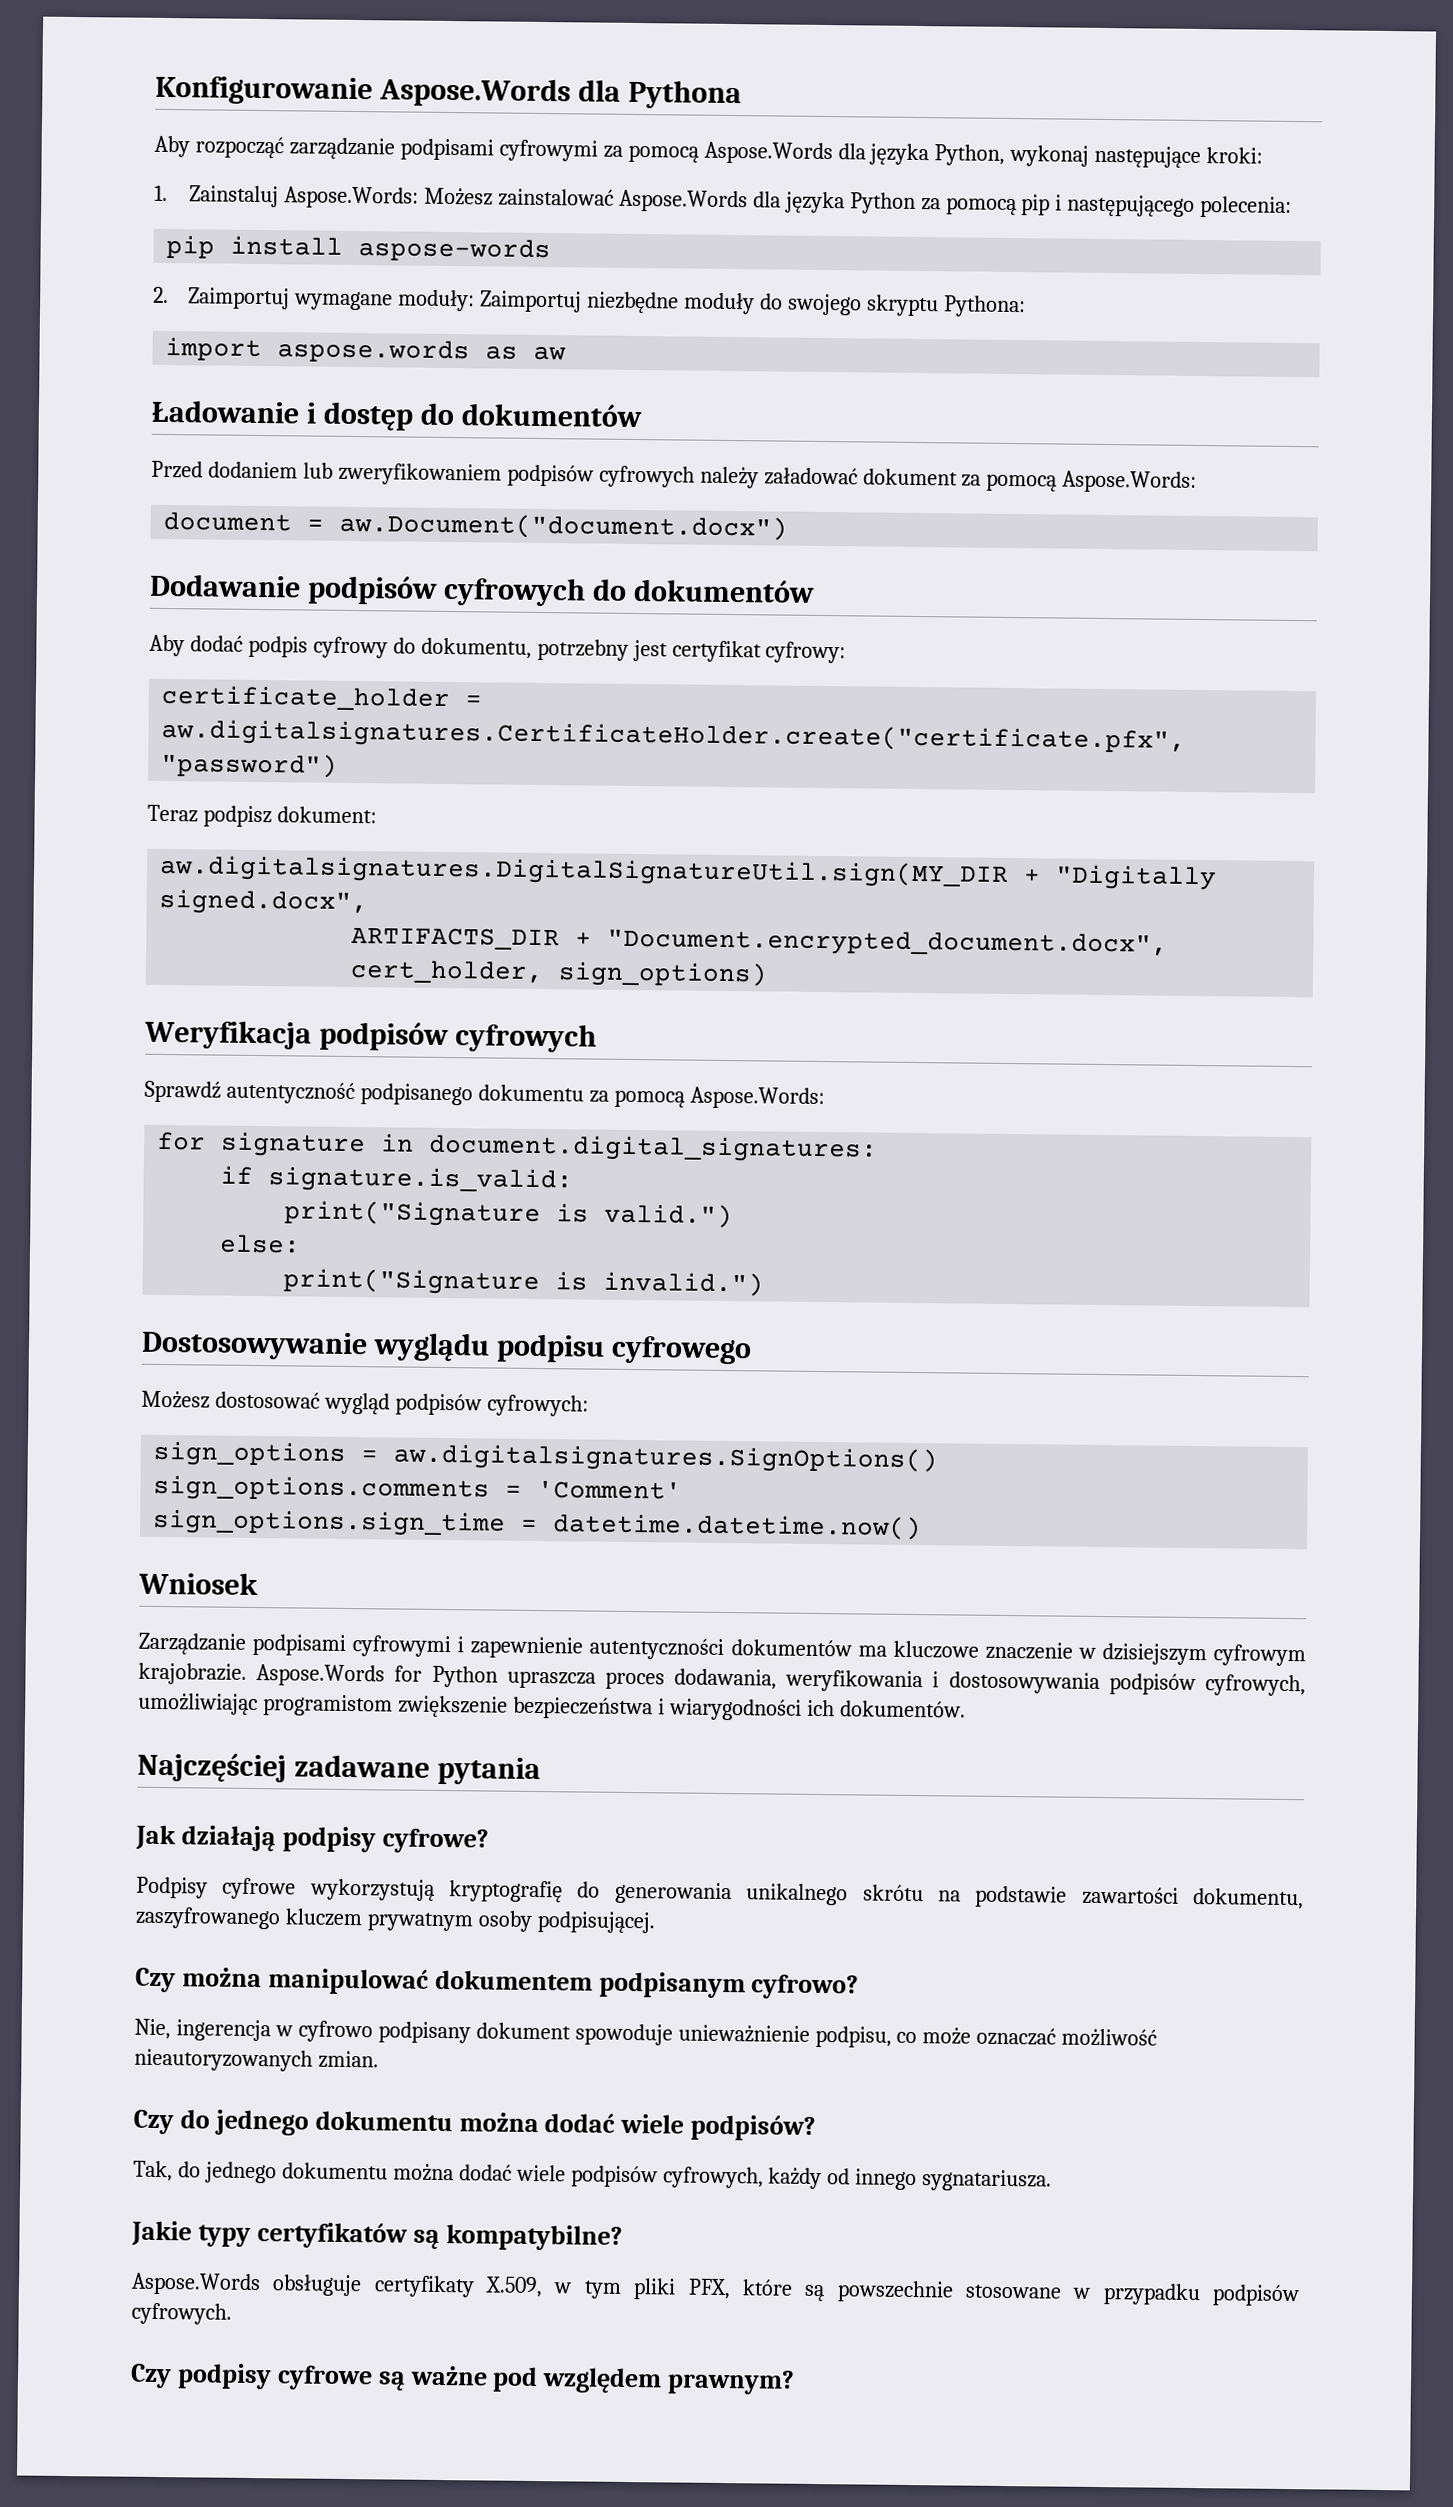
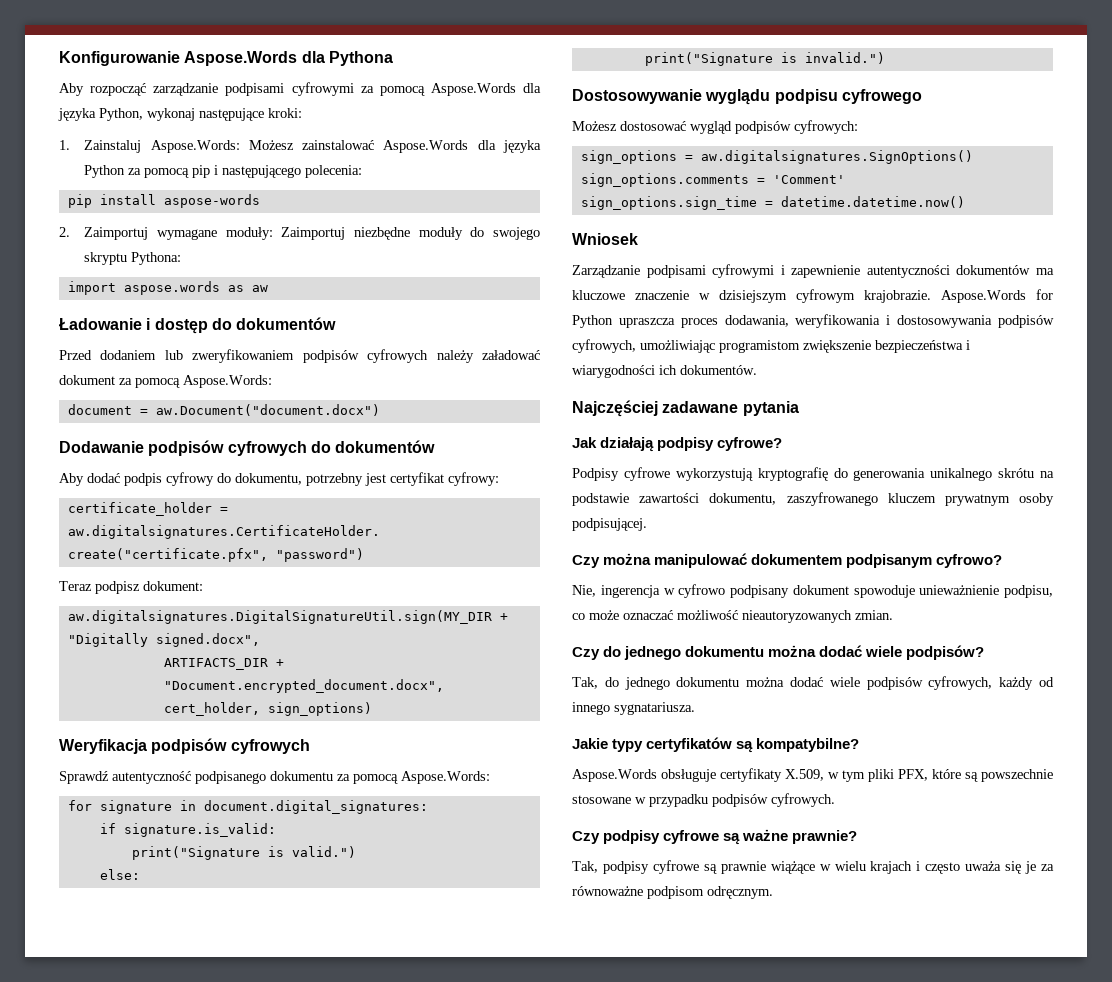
[492,2366,796,2395] pod względem prawnym? -> [792,830,858,844] [572,860,1054,874] [572,886,773,899] prawnie? // Tak, podpisy cyfrowe są prawnie wiążące w wielu krajach i często uważa się je za równoważne podpisom odręcznym.

